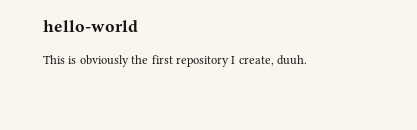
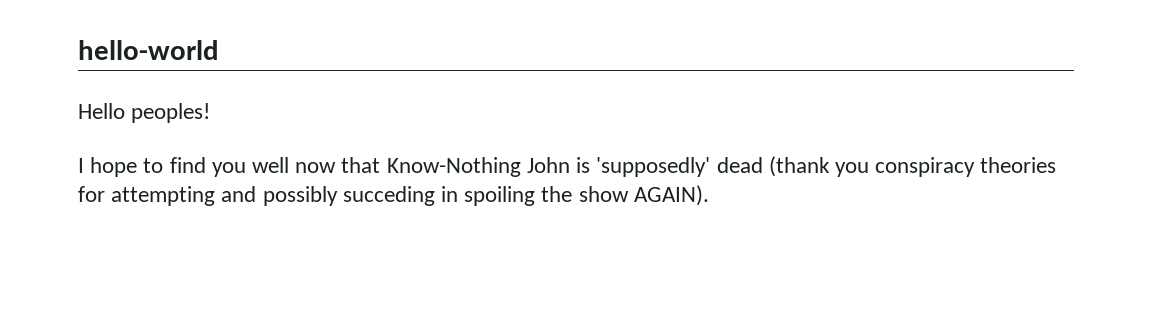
[43,55,307,67] This is obviously the first repository I create, duuh. -> [78,103,211,123] [78,156,1057,177] [78,185,709,206] Hello peoples! // I hope to find you well now that Know-Nothing John is 'supposedly' dead (thank you conspiracy theories for attempting and possibly succeding in spoiling the show AGAIN).

